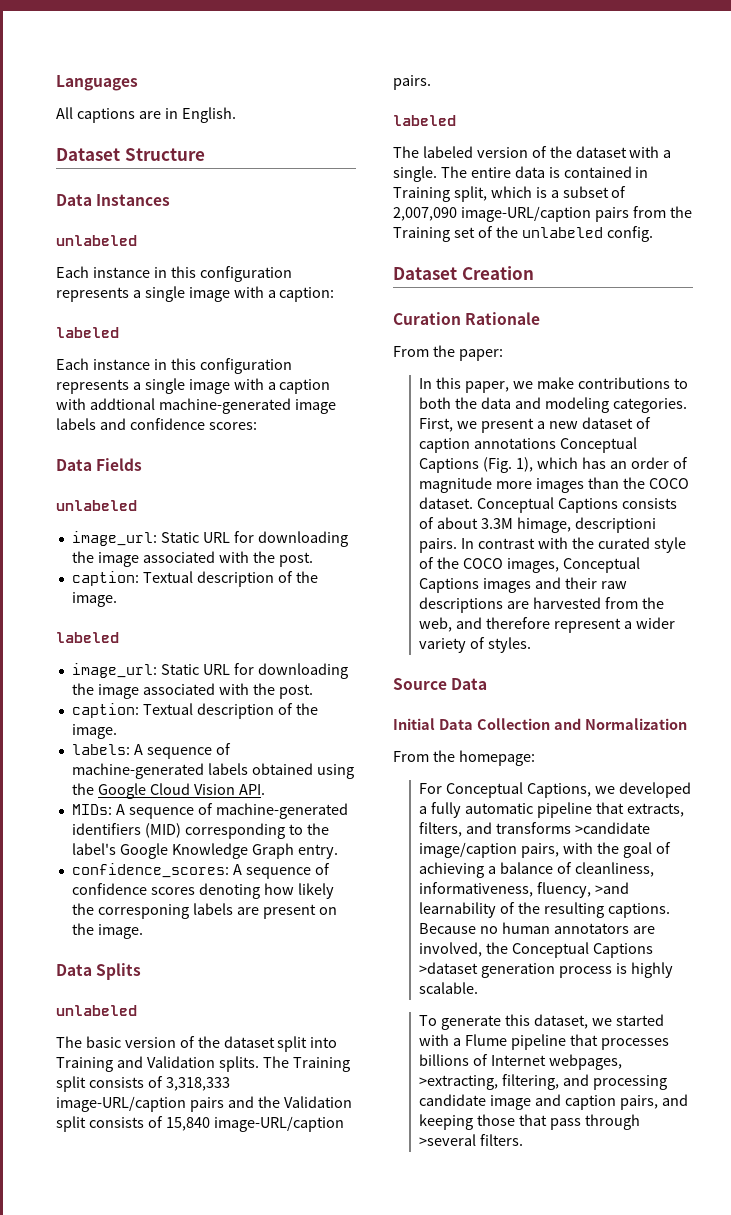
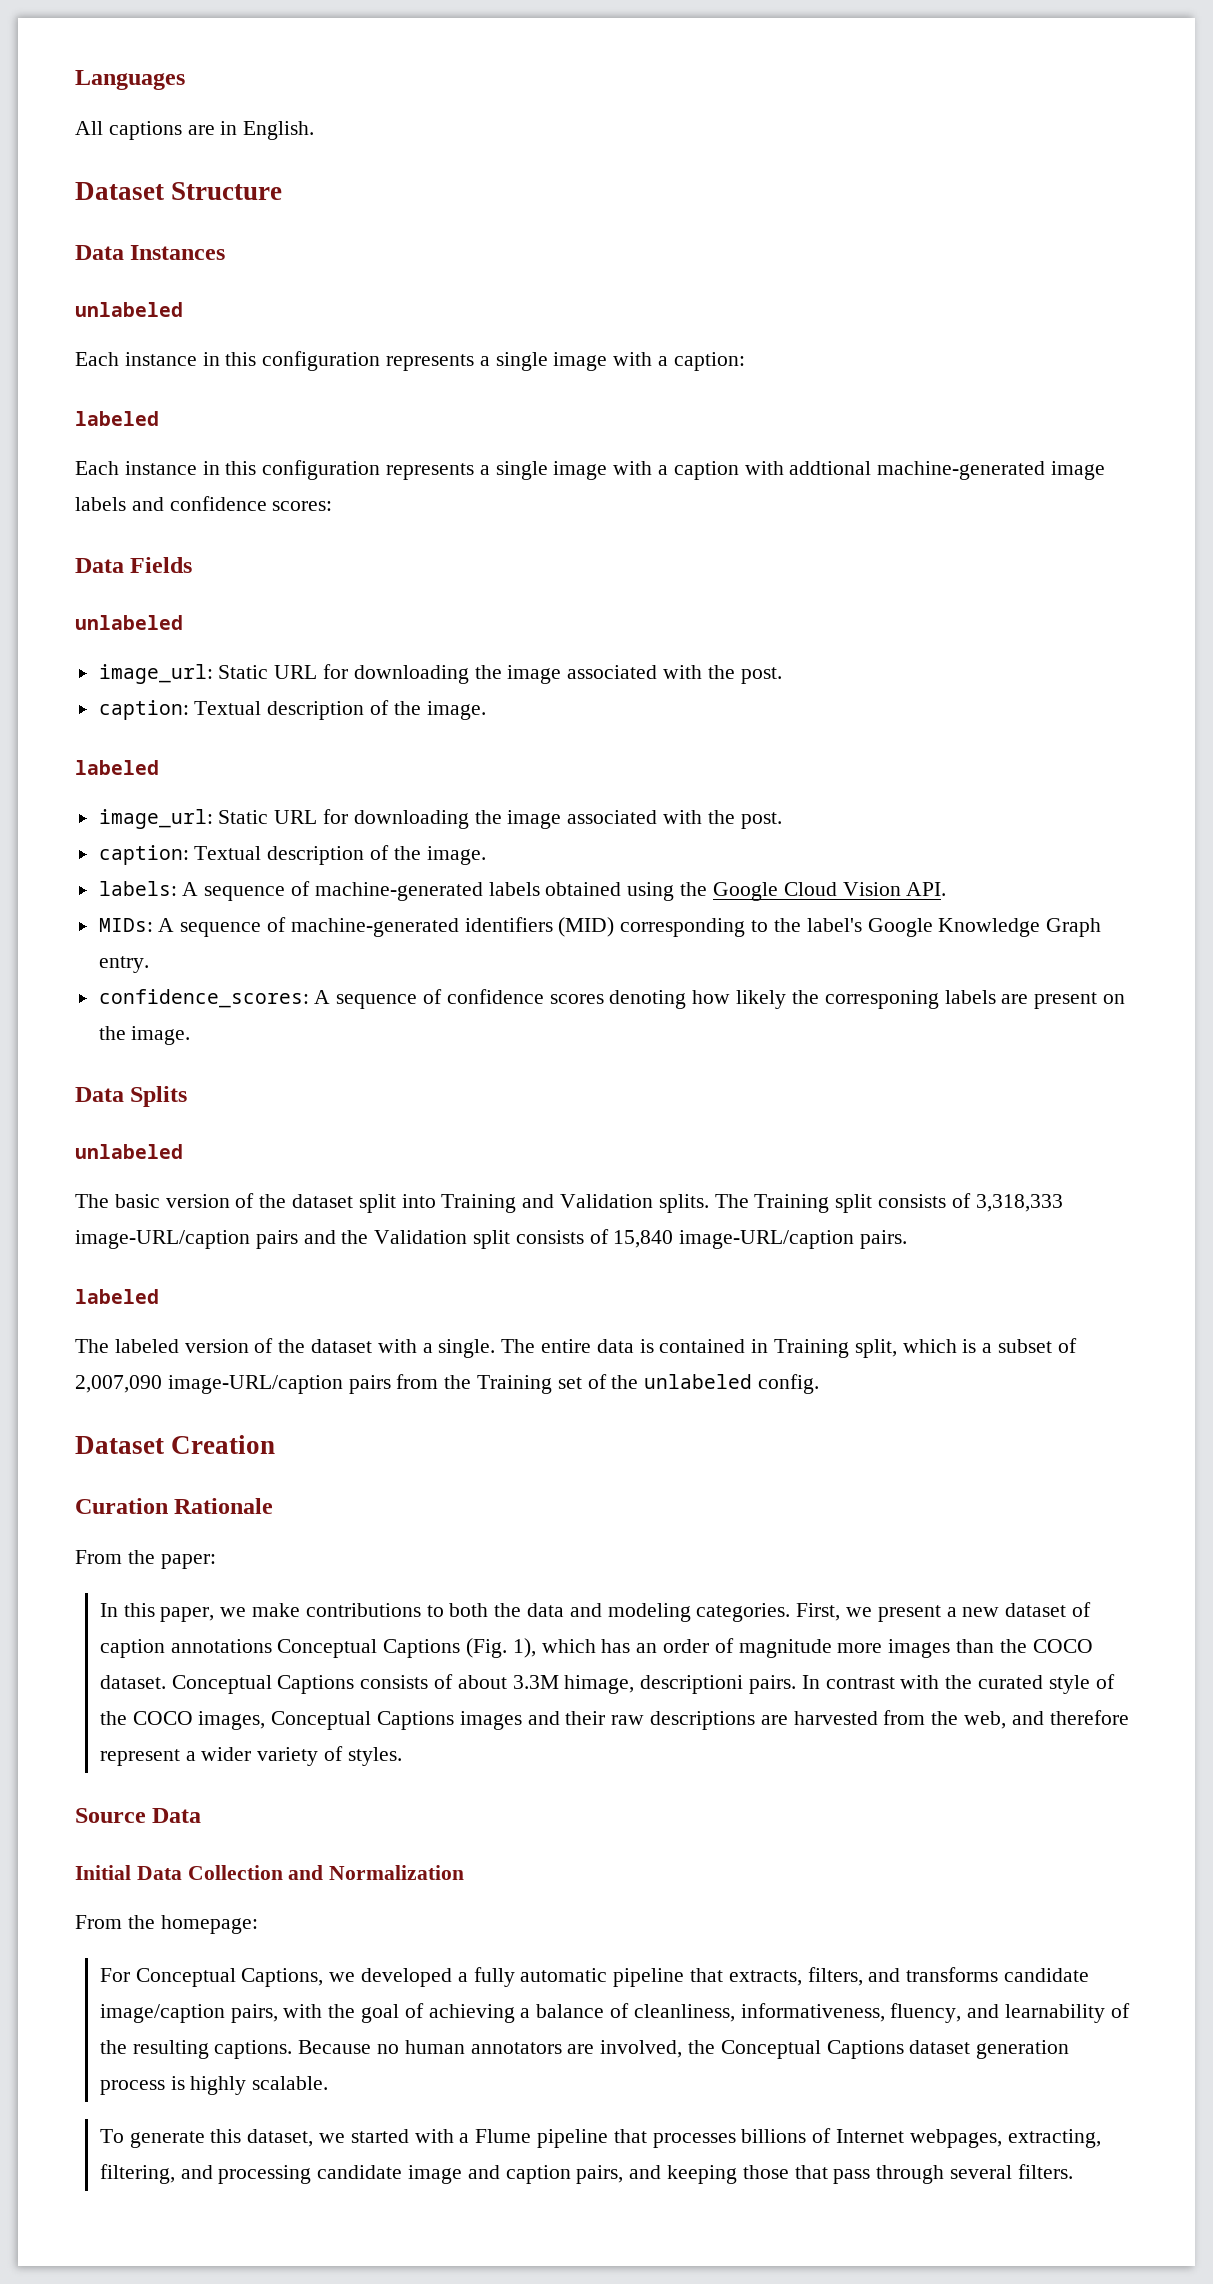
[575,822,651,834] >candidate -> [1004,1968,1090,1982] candidate
[595,882,630,894] >and -> [967,2004,1000,2018] and
[419,962,479,974] >dataset -> [909,2040,971,2054] dataset
[419,1075,499,1090] >extracting, -> [1007,2129,1101,2148] extracting,
[419,1134,477,1146] >several -> [950,2165,1013,2179] several

